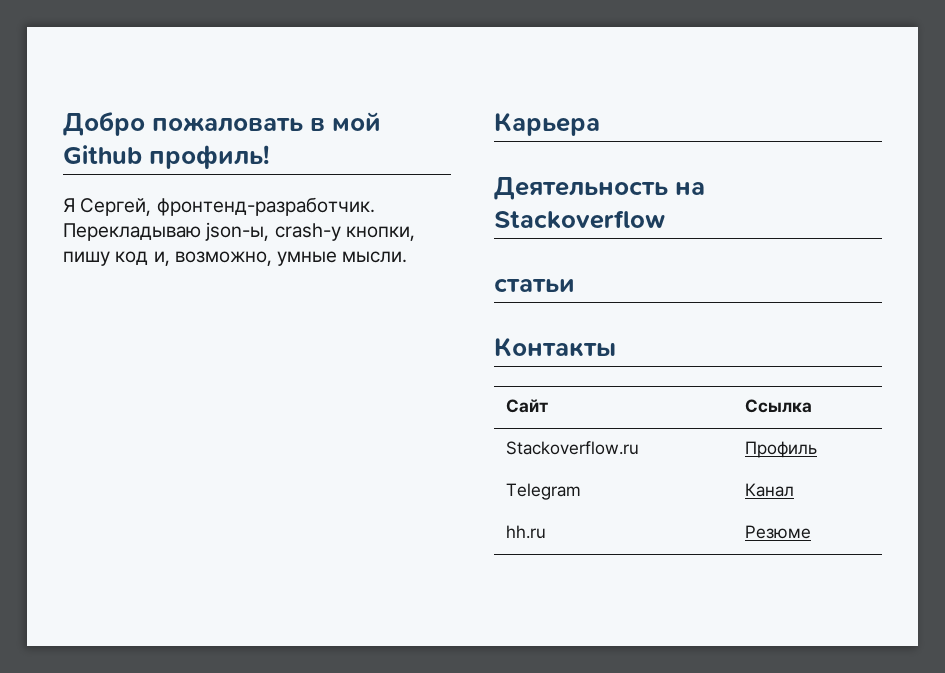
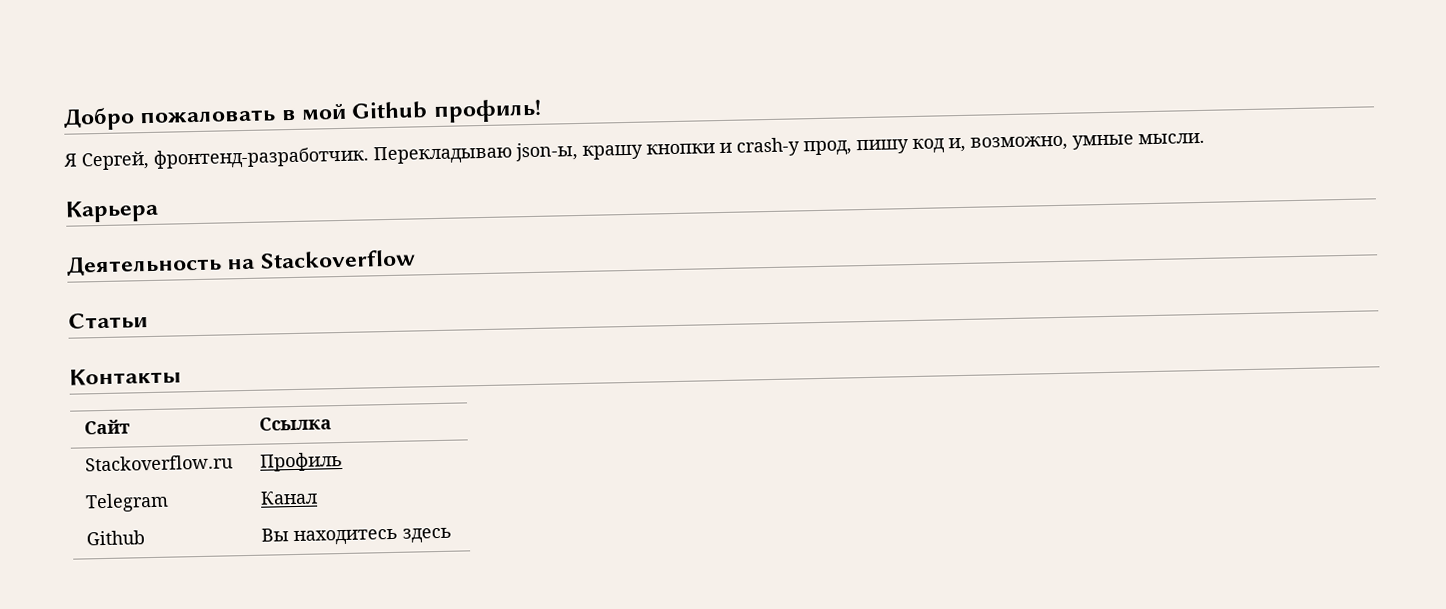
[274,223,415,241] crash-у кнопки, -> [582,137,852,160] крашу кнопки и crash-у прод,
[494,278,575,292] статьи -> [68,312,148,330] Статьи
[506,525,547,539] [745,525,812,539] hh.ru | Резюме -> [85,530,145,546] [260,527,452,547] Github | Вы находитесь здесь

